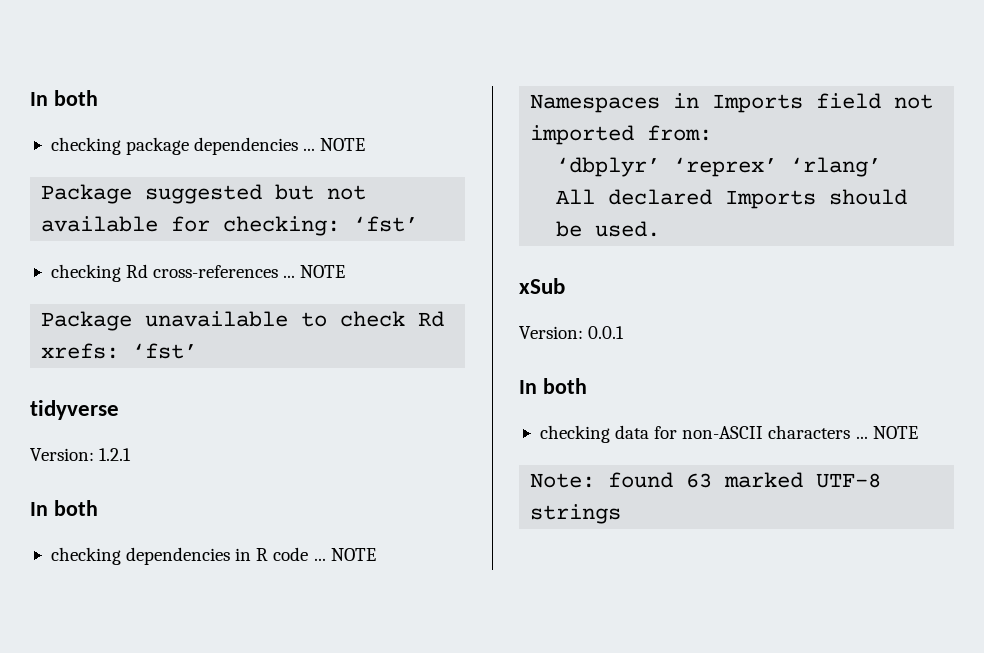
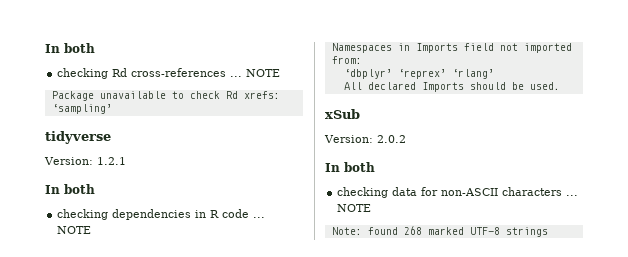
[30,90,98,106] [50,137,366,155] [41,184,367,204] [41,216,419,236] In both // checking package dependencies ... NOTE // Package suggested but not available for checking: ‘fst’ -> [45,43,95,53] In both
[132,343,198,359] ‘fst’ -> [51,104,112,114] ‘sampling’
[588,326,625,339] 0.0.1 -> [377,135,406,143] 2.0.2
[686,473,713,488] 63 -> [403,226,422,235] 268

